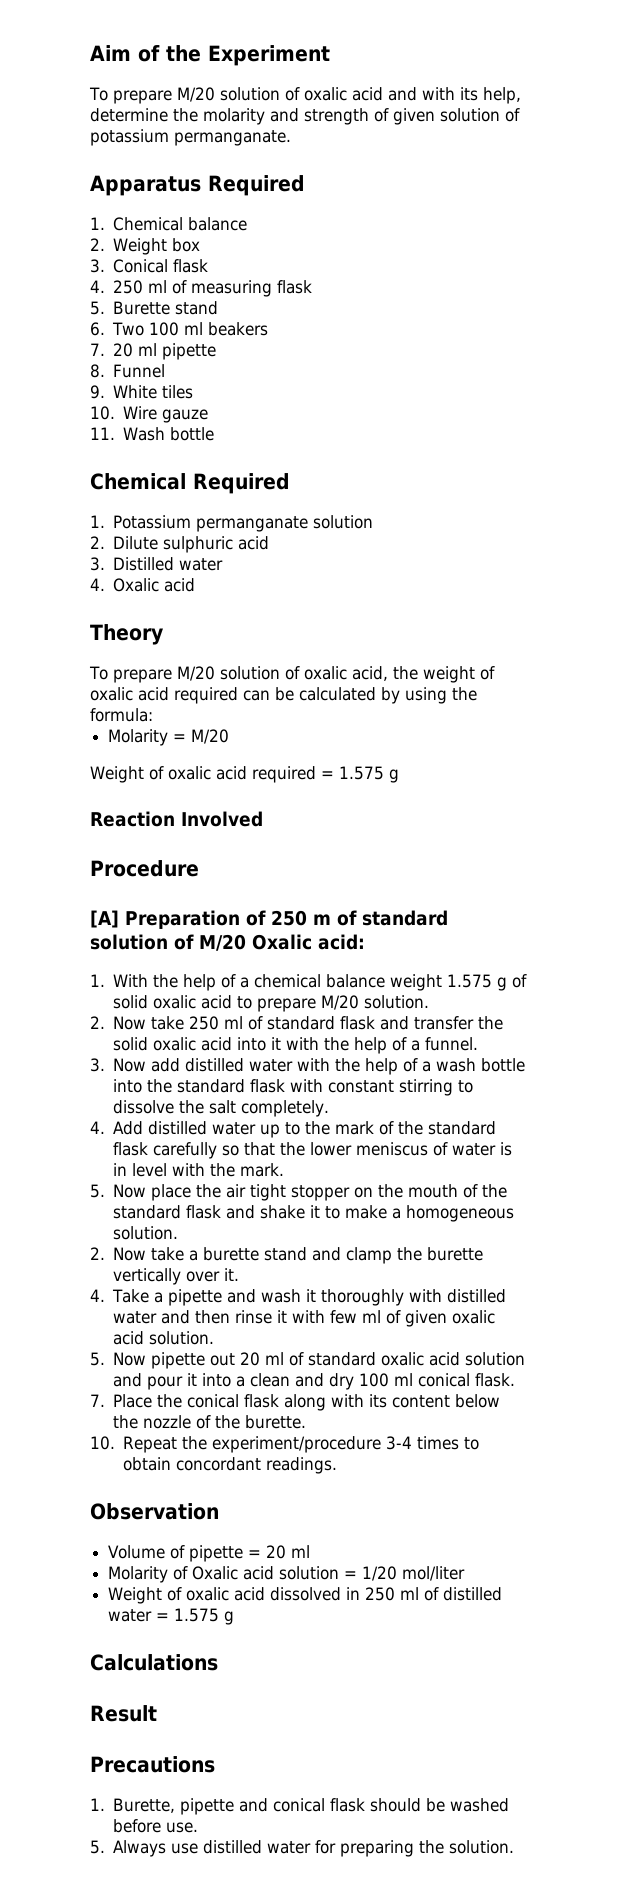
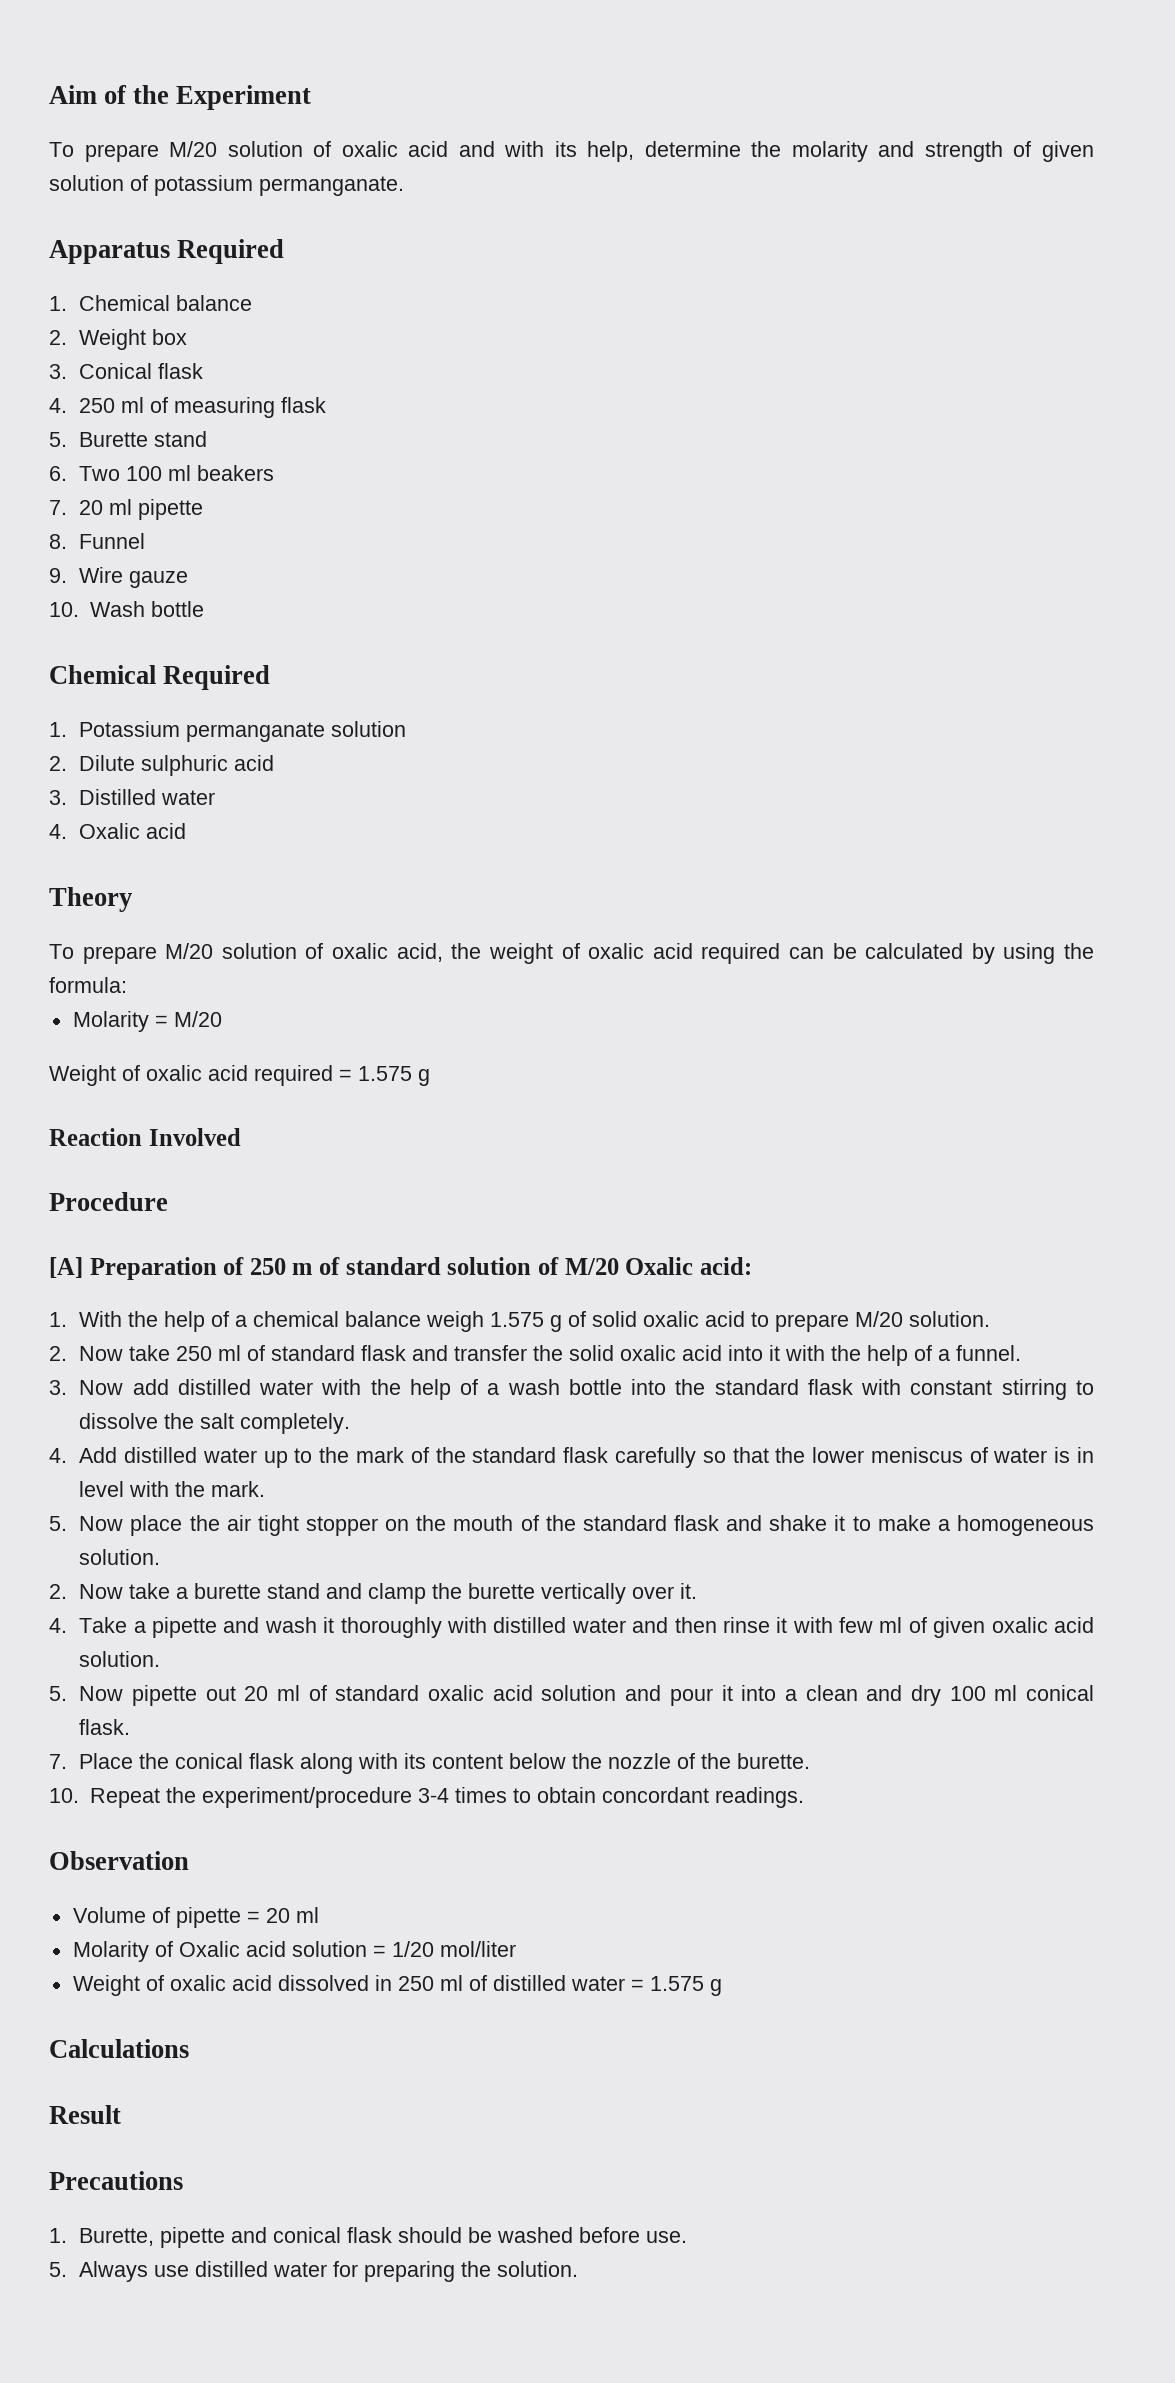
[113,385,194,399] [90,406,115,420] White tiles // 10. -> (67, 575) none
[90,427,115,440] 11. -> [49,602,79,617] 10.
[390,974,443,991] weight -> [426,1311,485,1332] weigh

